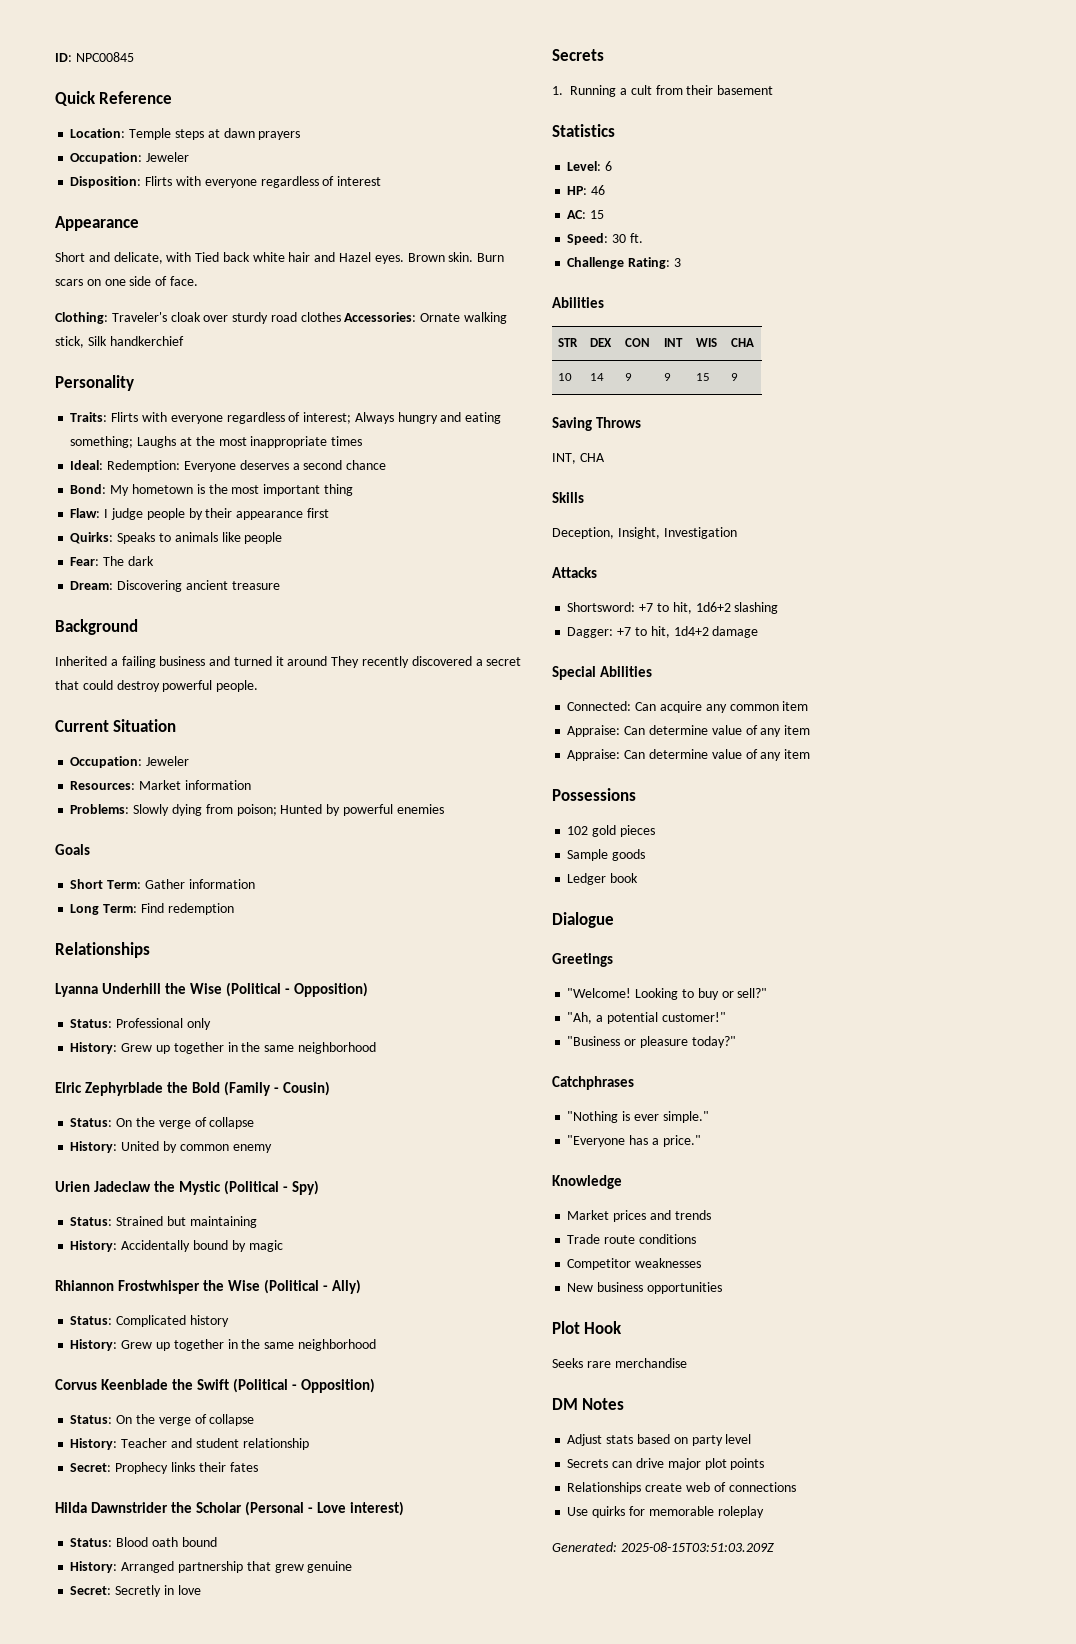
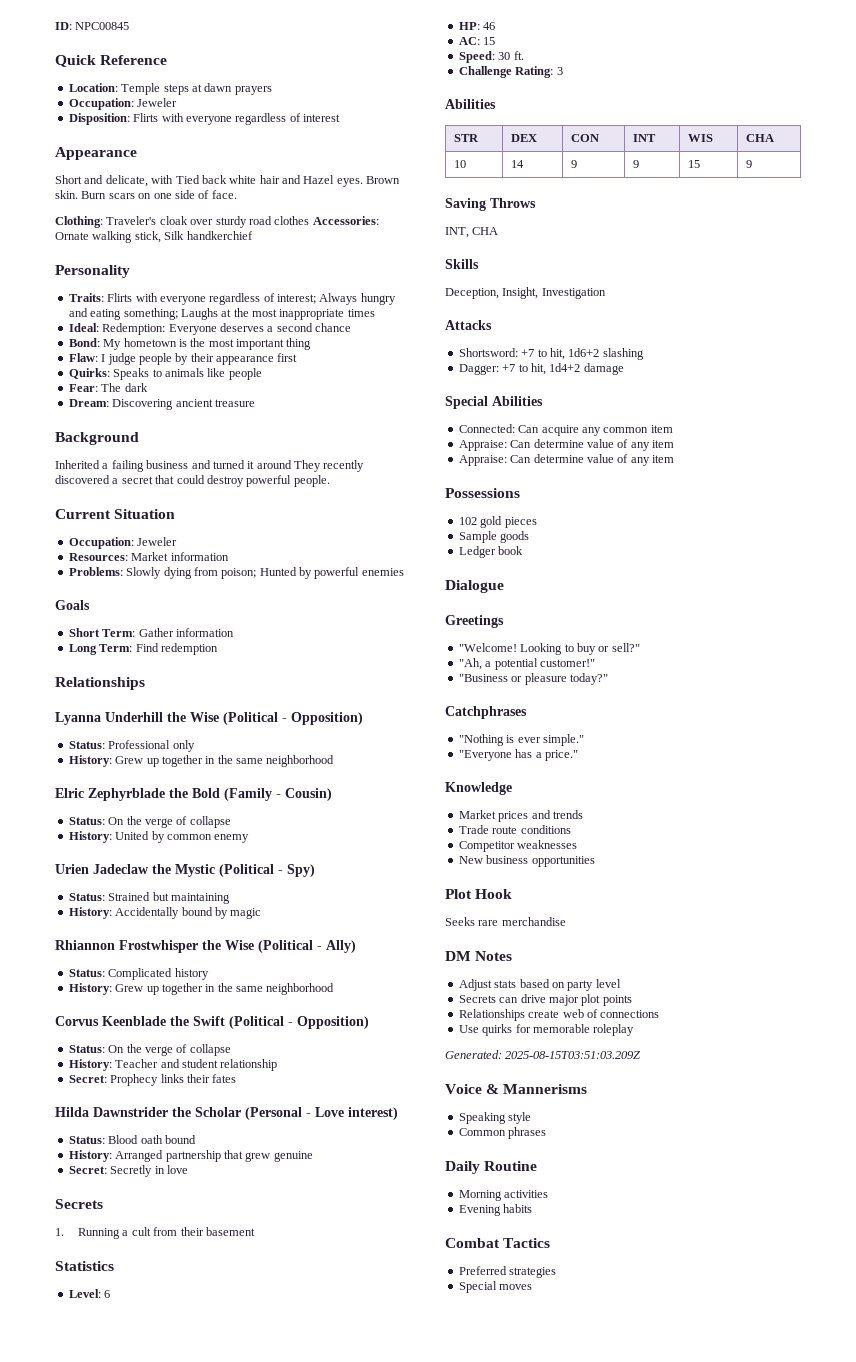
(774, 1547) none -> [445,1084,588,1094] [458,1112,532,1124] [458,1127,547,1139] [445,1161,538,1174] [458,1190,549,1201] [458,1204,533,1216] [445,1238,551,1248] [458,1266,557,1278] [458,1281,533,1293] // Voice & Mannerisms // Speaking style // Common phrases // Daily Routine // Morning activities // Evening habits // Combat Tactics // Preferred strategies // Special moves

